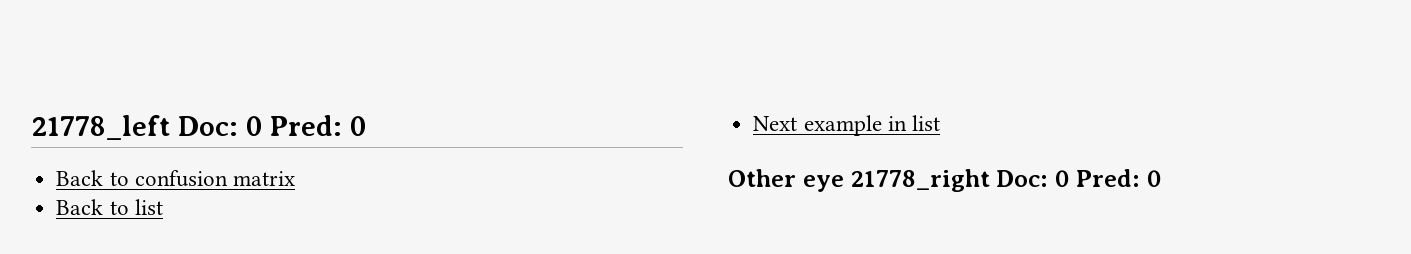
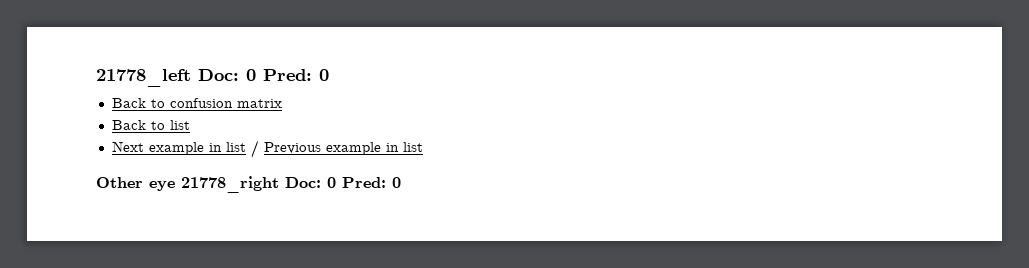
(940, 123) none -> [250,140,423,158] / Previous example in list

